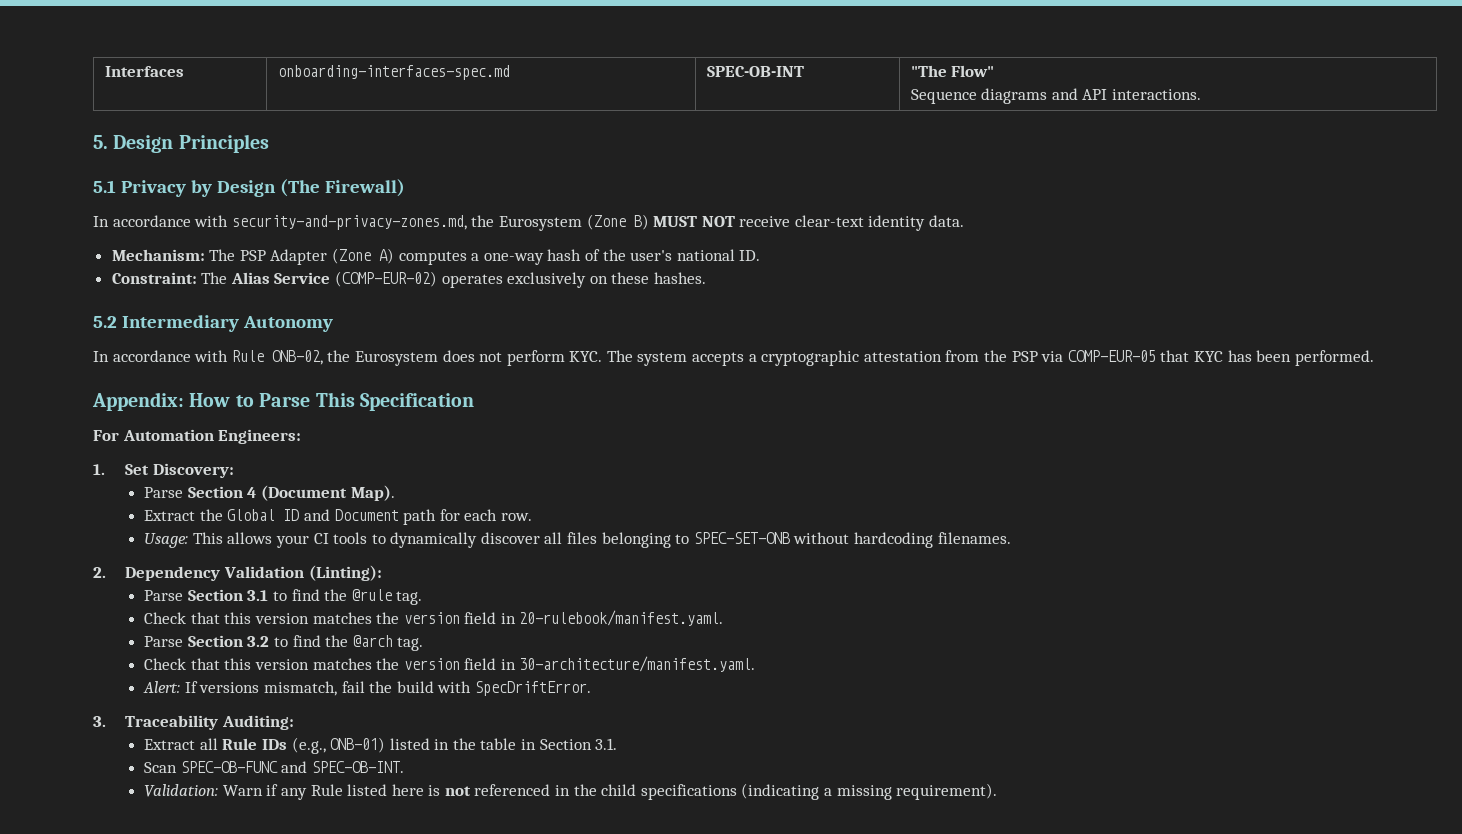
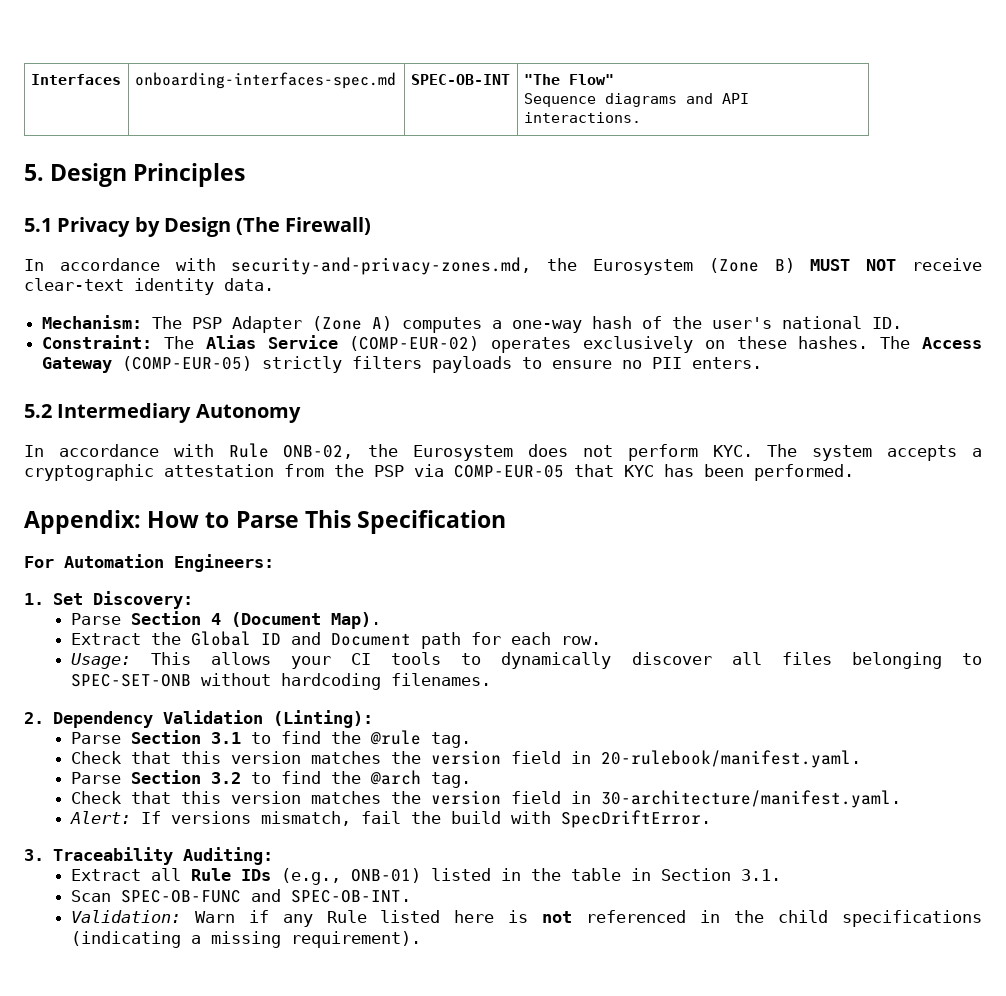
(707, 278) none -> [880,336,982,349] [42,356,763,373] The Access Gateway (COMP-EUR-05) strictly filters payloads to ensure no PII enters.

